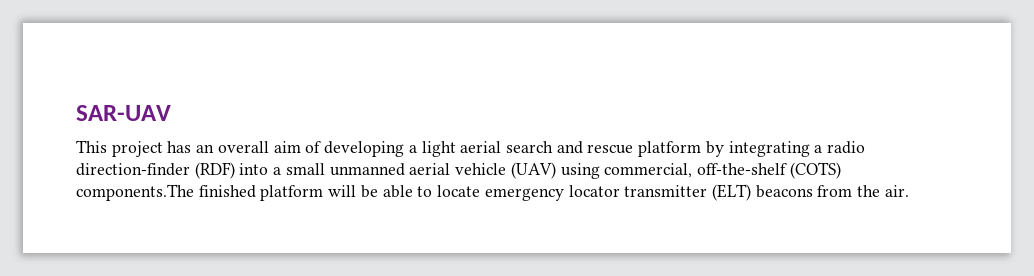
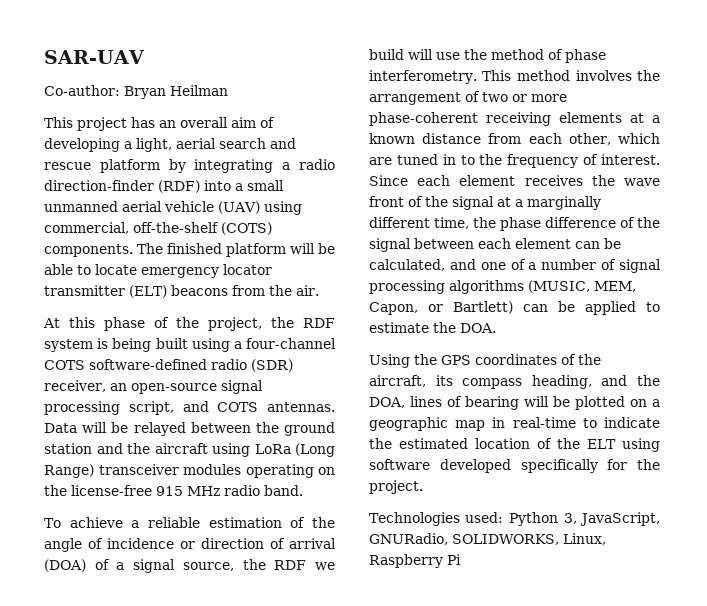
(171, 113) none -> [44,85,228,99] // Co-author: Bryan Heilman
[421,141,456,157] light -> [136,138,172,152] light,
[76,184,194,201] components.The -> [44,243,163,257] components. The
(909, 191) none -> [43,317,335,331] [44,338,336,352] [44,359,293,372] [44,380,263,394] [44,401,335,415] [44,422,335,436] [44,443,335,457] [44,464,335,478] [44,485,303,496] [44,517,335,528] [44,538,336,552] [44,559,336,573] [369,49,606,63] [369,70,660,84] [369,91,567,105] [369,112,660,126] [369,133,660,145] [369,154,660,168] [369,175,660,186] [369,196,601,210] [369,217,660,231] [369,238,621,252] [369,259,661,273] [369,280,636,294] [369,301,660,315] [369,322,496,333] [369,354,601,368] [369,375,660,389] [369,396,660,410] [369,417,660,431] [369,438,660,452] [369,459,660,473] [369,480,423,494] [369,512,660,526] [369,533,606,545] [369,554,461,568] // At this phase of the project, the RDF system is being built using a four-channel COTS software-defined radio (SDR) receiver, an open-source signal processing script, and COTS antennas. Data will be relayed between the ground station and the aircraft using LoRa (Long Range) transceiver modules operating on the license-free 915 MHz radio band. // To achieve a reliable estimation of the angle of incidence or direction of arrival (DOA) of a signal source, the RDF we build will use the method of phase interferometry. This method involves the arrangement of two or more phase-coherent receiving elements at a known distance from each other, which are tuned in to the frequency of interest. Since each element receives the wave front of the signal at a marginally different time, the phase difference of the signal between each element can be calculated, and one of a number of signal processing algorithms (MUSIC, MEM, Capon, or Bartlett) can be applied to estimate the DOA. // Using the GPS coordinates of the aircraft, its compass heading, and the DOA, lines of bearing will be plotted on a geographic map in real-time to indicate the estimated location of the ELT using software developed specifically for the project. // Technologies used: Python 3, JavaScript, GNURadio, SOLIDWORKS, Linux, Raspberry Pi

